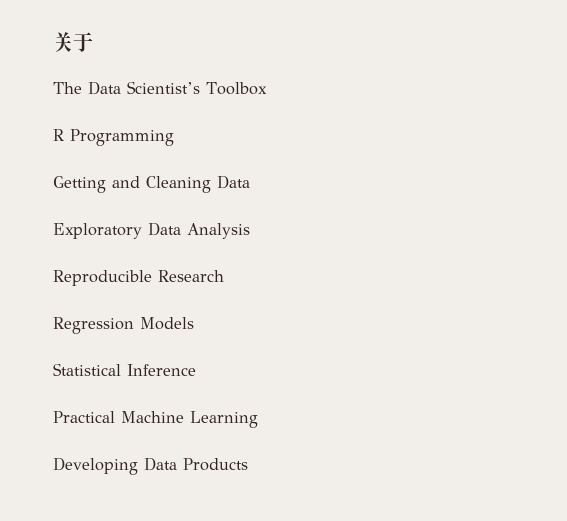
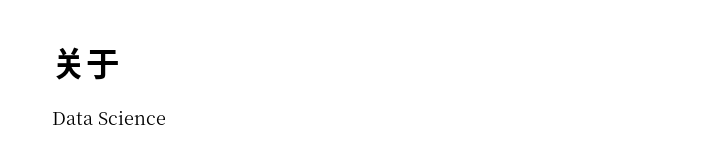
[53,81,267,95] [53,129,174,146] [53,175,250,193] [53,222,250,239] [53,270,224,286] [53,317,194,334] [53,363,196,376] [53,411,258,428] [53,457,248,475] The Data Scientist’s Toolbox // R Programming // Getting and Cleaning Data // Exploratory Data Analysis // Reproducible Research // Regression Models // Statistical Inference // Practical Machine Learning // Developing Data Products -> [52,110,166,125] Data Science

